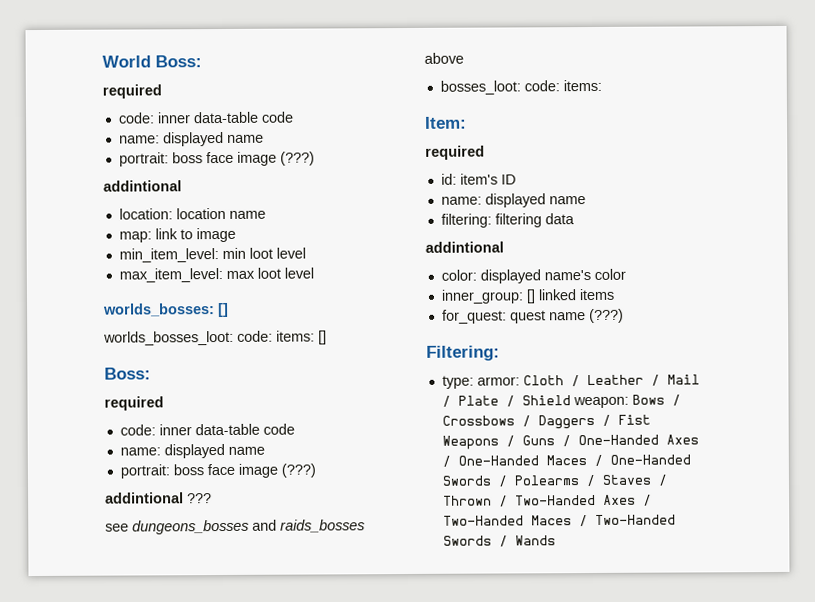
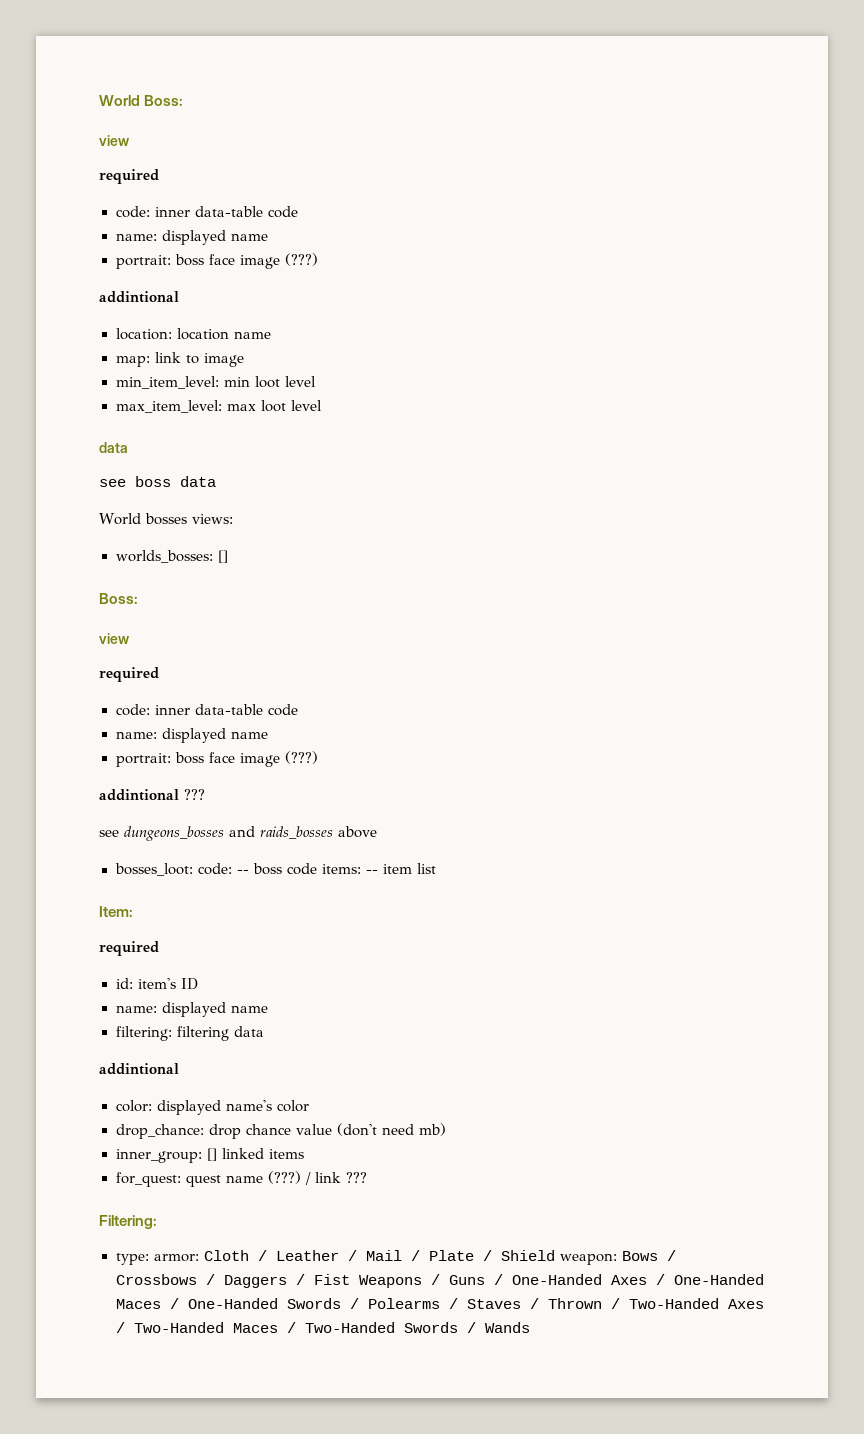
(202, 61) none -> [99,135,130,146] // view
[103,302,229,318] [103,330,327,346] [104,367,151,380] worlds_bosses: [] // worlds_bosses_loot: code: items: [] // Boss: -> [99,442,128,453] [99,476,216,487] [99,513,233,525] [115,550,228,563] [99,593,138,604] [99,633,130,644] data // see boss data // World bosses views: // worlds_bosses: [] // Boss: // view
[562,79,602,92] items: -> [236,863,436,875] -- boss code items: -- item list
(626, 274) none -> [115,1123,446,1139] // drop_chance: drop chance value (don't need mb)
(624, 316) none -> [304,1172,367,1185] / link ???

